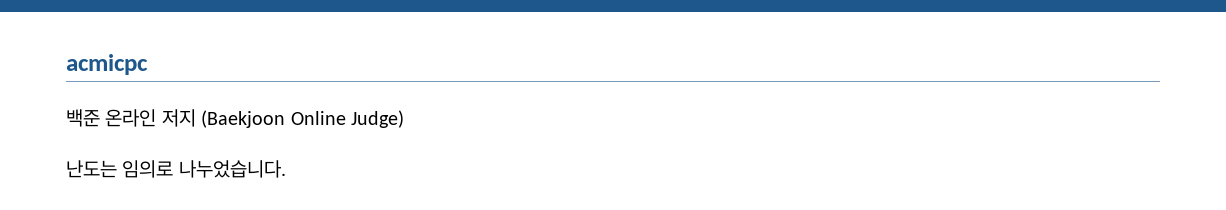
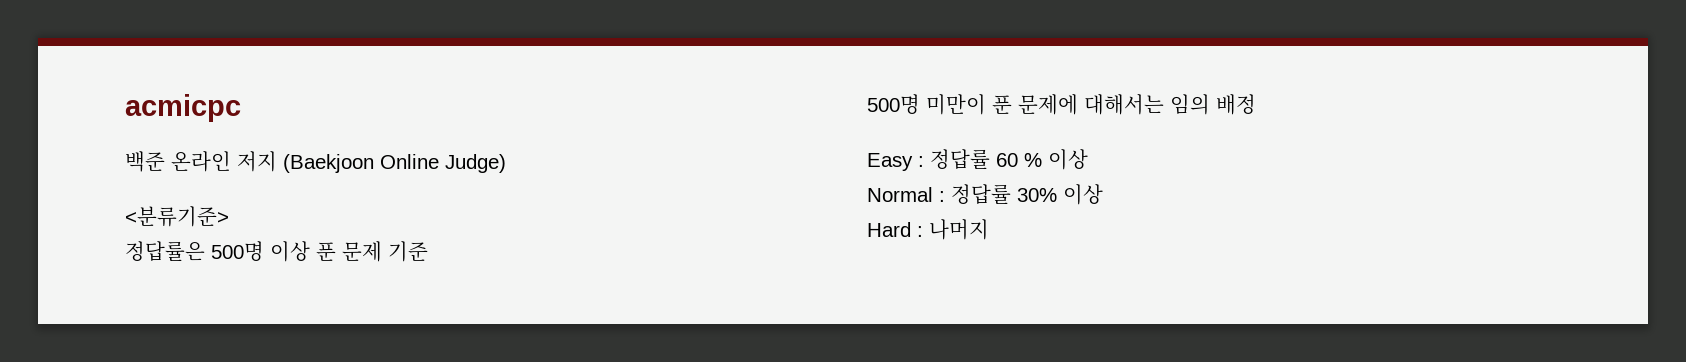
[66,160,286,178] 난도는 임의로 나누었습니다. -> [125,206,229,227] [125,241,428,262] [867,94,1256,115] [867,149,1088,171] [867,184,1103,205] [867,219,989,240] <분류기준> // 정답률은 500명 이상 푼 문제 기준 // 500명 미만이 푼 문제에 대해서는 임의 배정 // Easy : 정답률 60 % 이상 // Normal : 정답률 30% 이상 // Hard : 나머지

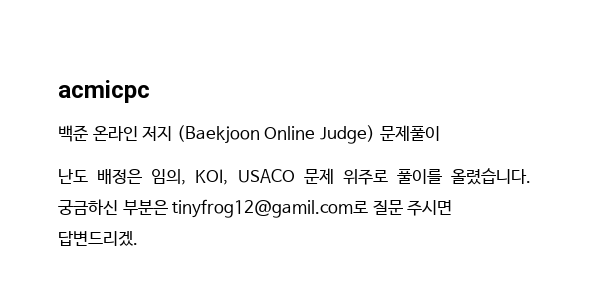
[125,206,229,227] [125,241,428,262] [867,94,1256,115] [867,149,1088,171] [867,184,1103,205] [867,219,989,240] // <분류기준> // 정답률은 500명 이상 푼 문제 기준 // 500명 미만이 푼 문제에 대해서는 임의 배정 // Easy : 정답률 60 % 이상 // Normal : 정답률 30% 이상 // Hard : 나머지 -> [379,125,440,141] [58,168,531,185] [58,199,453,218] [58,231,138,246] 문제풀이 // 난도 배정은 임의, KOI, USACO 문제 위주로 풀이를 올렸습니다. 궁금하신 부분은 tinyfrog12@gamil.com로 질문 주시면 답변드리겠.

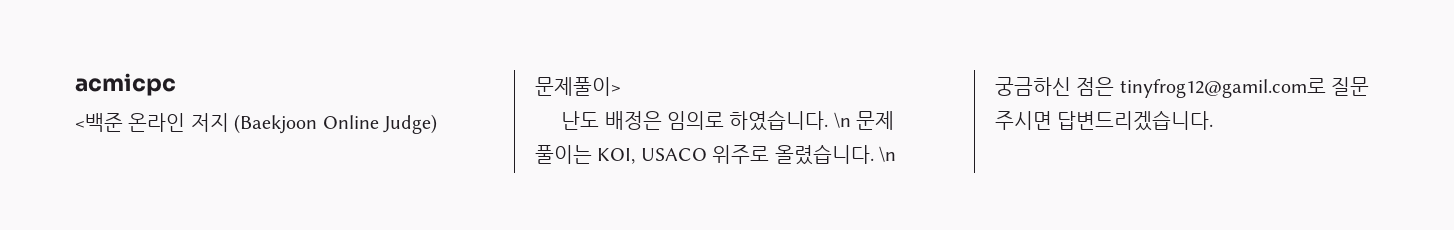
[58,125,88,142] 백준 -> [75,113,123,132] <백준
[379,125,440,141] 문제풀이 -> [535,77,621,96] 문제풀이>
[151,168,531,185] [58,199,168,216] 임의, KOI, USACO 문제 위주로 풀이를 올렸습니다. 궁금하신 부분은 -> [667,110,895,131] [535,144,896,165] [995,77,1115,96] 임의로 하였습니다. \n 문제 풀이는 KOI, USACO 위주로 올렸습니다. \n 궁금하신 점은
[58,231,138,246] 답변드리겠. -> [1057,110,1214,131] 답변드리겠습니다.

